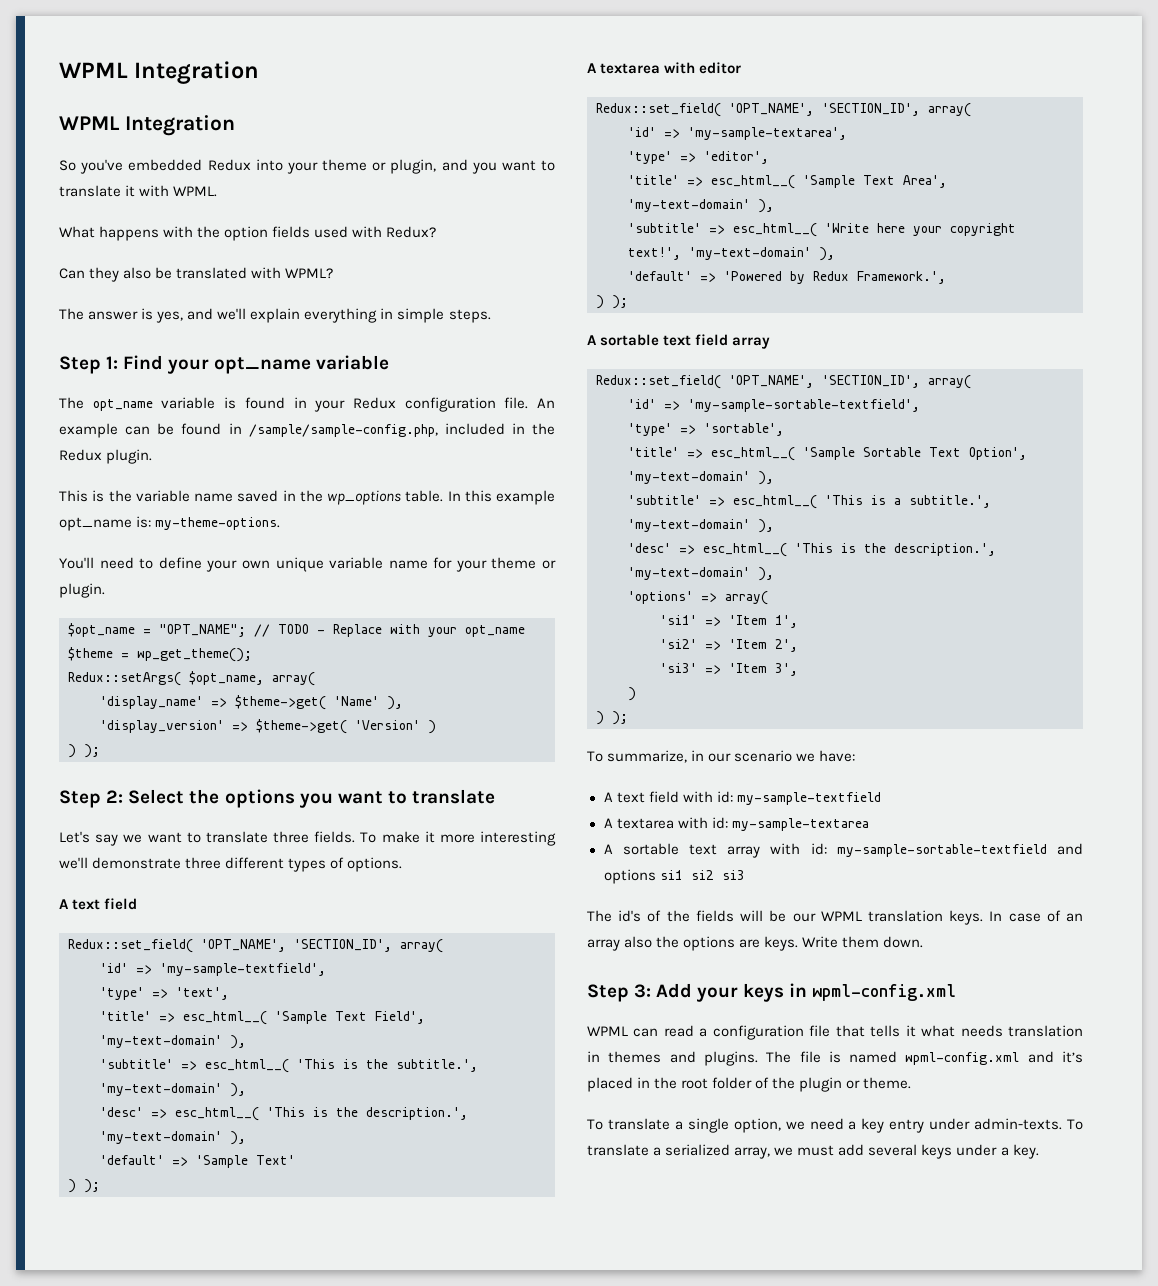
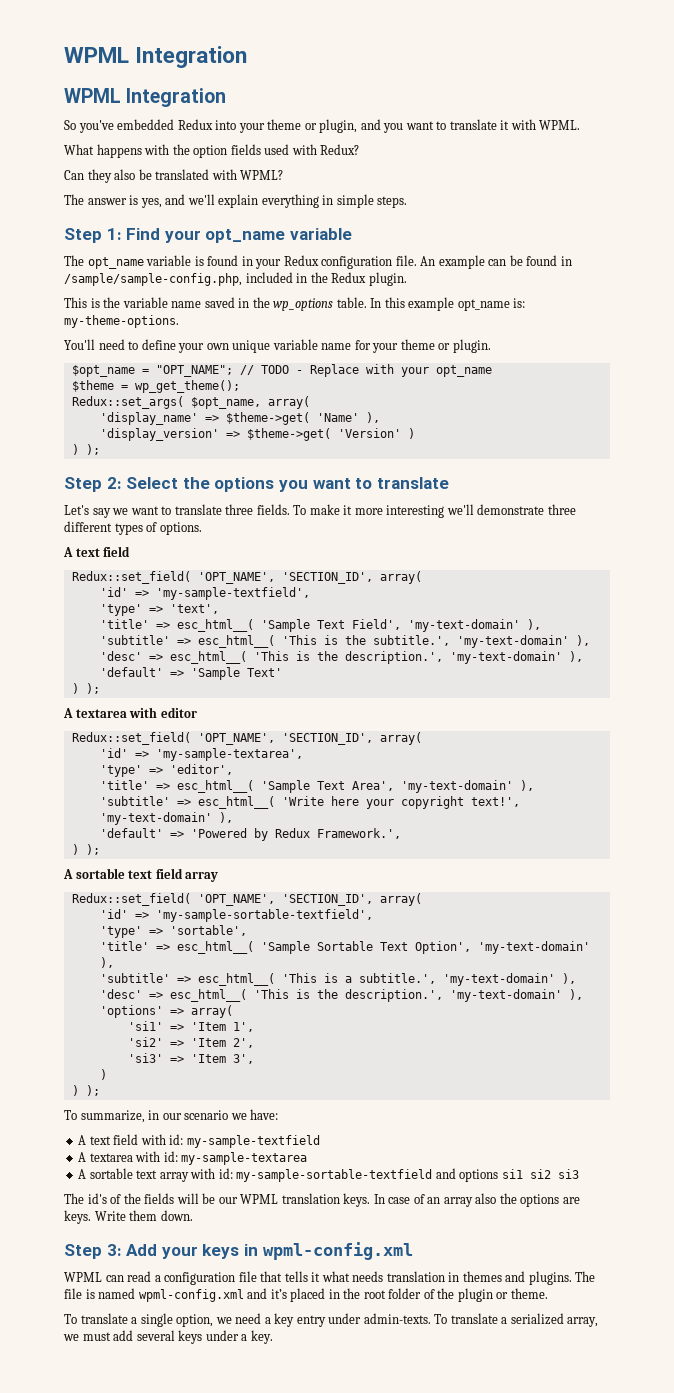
[68,672,181,686] Redux::setArgs( -> [71,396,184,409] Redux::set_args(

